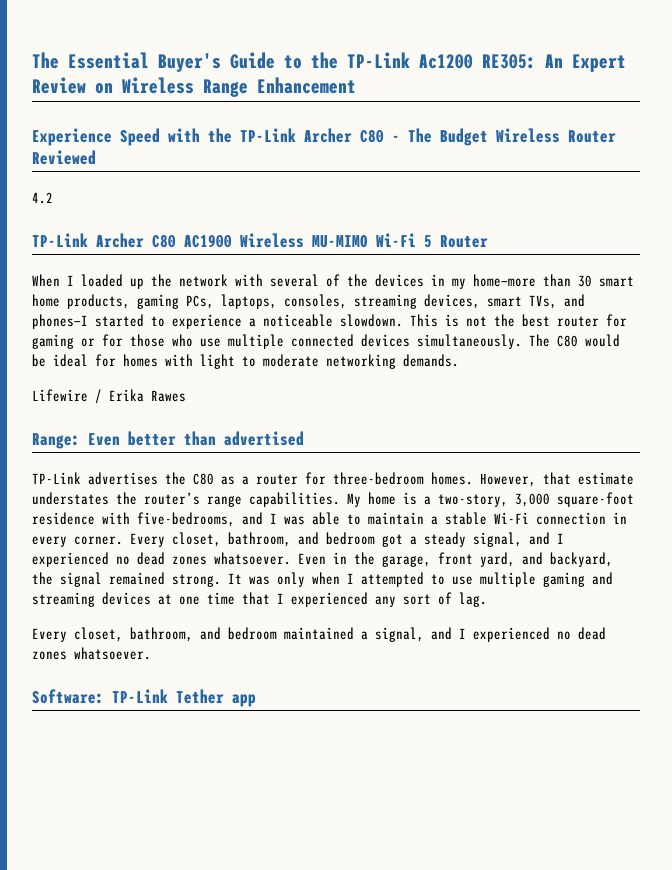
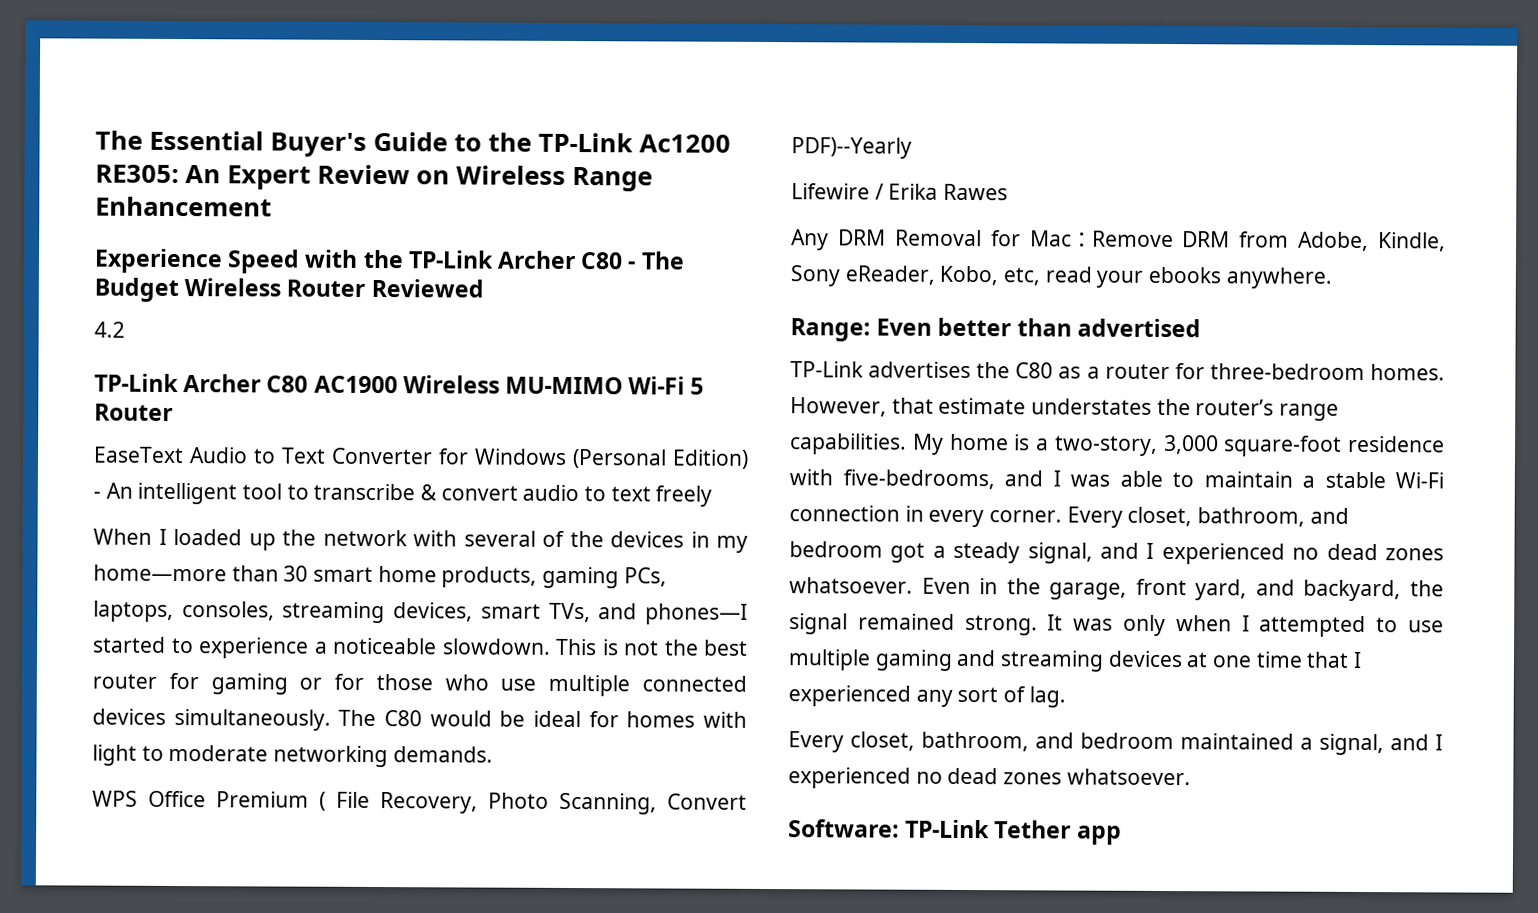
(488, 241) none -> [93,446,749,469] [93,482,713,507] // EaseText Audio to Text Converter for Windows (Personal Edition) - An intelligent tool to transcribe & convert audio to text freely
[32,389,186,404] Lifewire / Erika Rawes -> [92,790,747,815] [791,137,912,159] [791,183,1009,201] [791,229,1446,252] [790,265,1332,289] WPS Office Premium ( File Recovery, Photo Scanning, Convert PDF)--Yearly // Lifewire / Erika Rawes // Any DRM Removal for Mac：Remove DRM from Adobe, Kindle, Sony eReader, Kobo, etc, read your ebooks anywhere.

